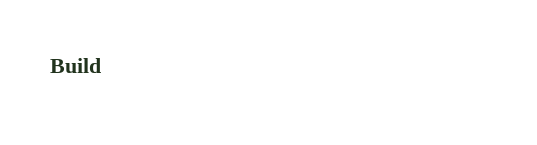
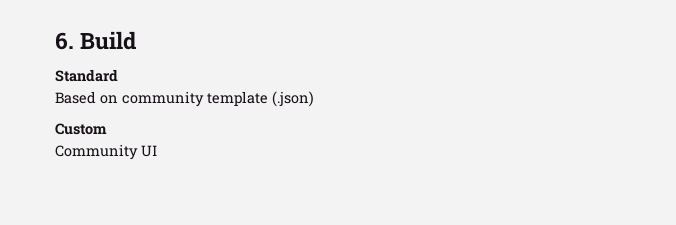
(50, 65) none -> [55,32,74,50] 6.
(101, 65) none -> [55,69,118,82] [55,91,314,107] [55,123,107,135] [55,144,157,160] // Standard // Based on community template (.json) // Custom // Community UI

